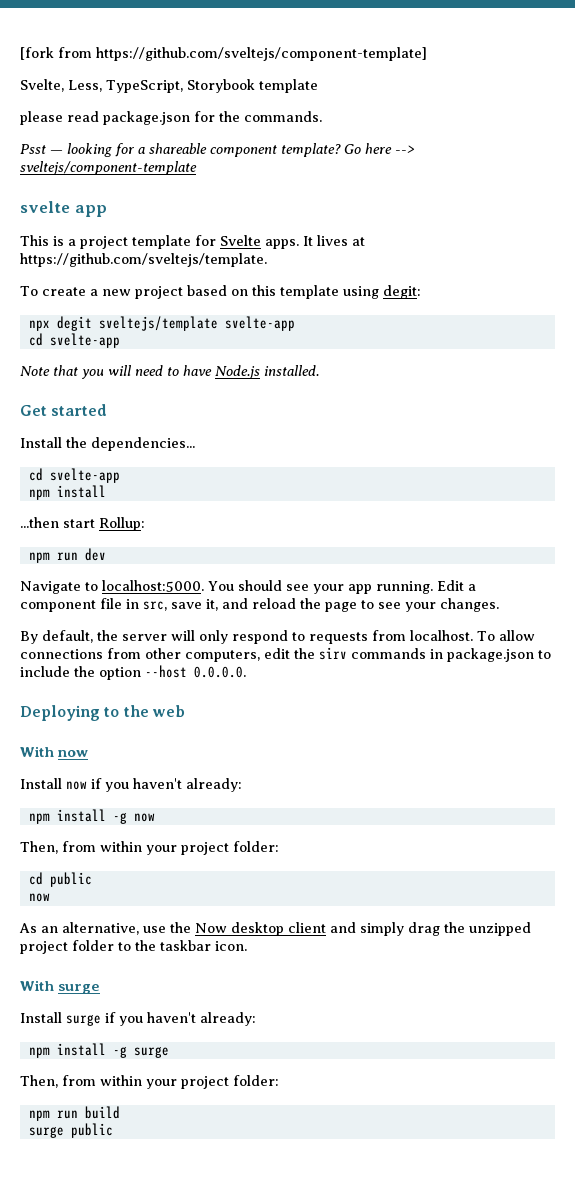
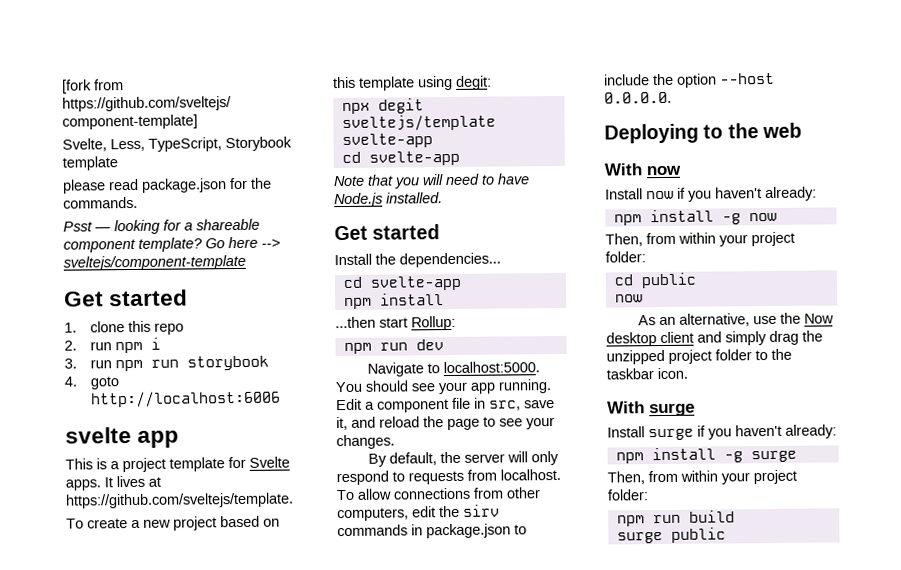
(197, 168) none -> [64,289,189,307] [64,320,184,335] [64,337,161,354] [64,355,269,372] [64,376,119,390] [89,390,281,408] // Get started // 1. clone this repo // 2. run npm i // 3. run npm run storybook // 4. goto http://localhost:6006

